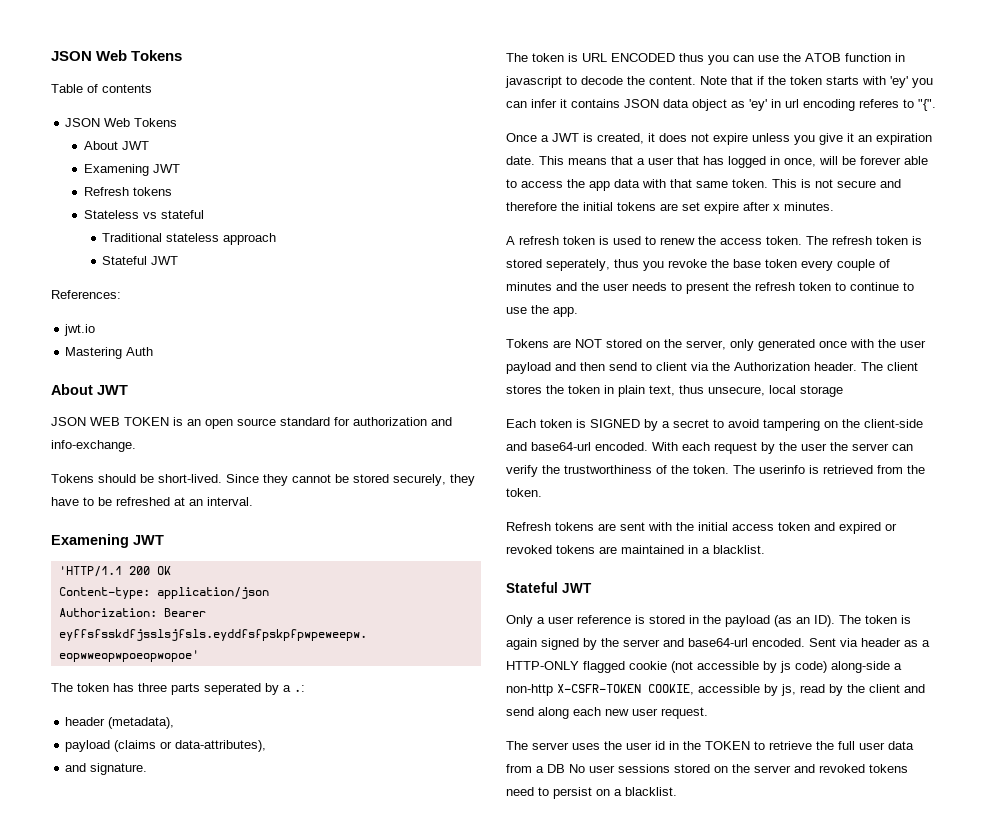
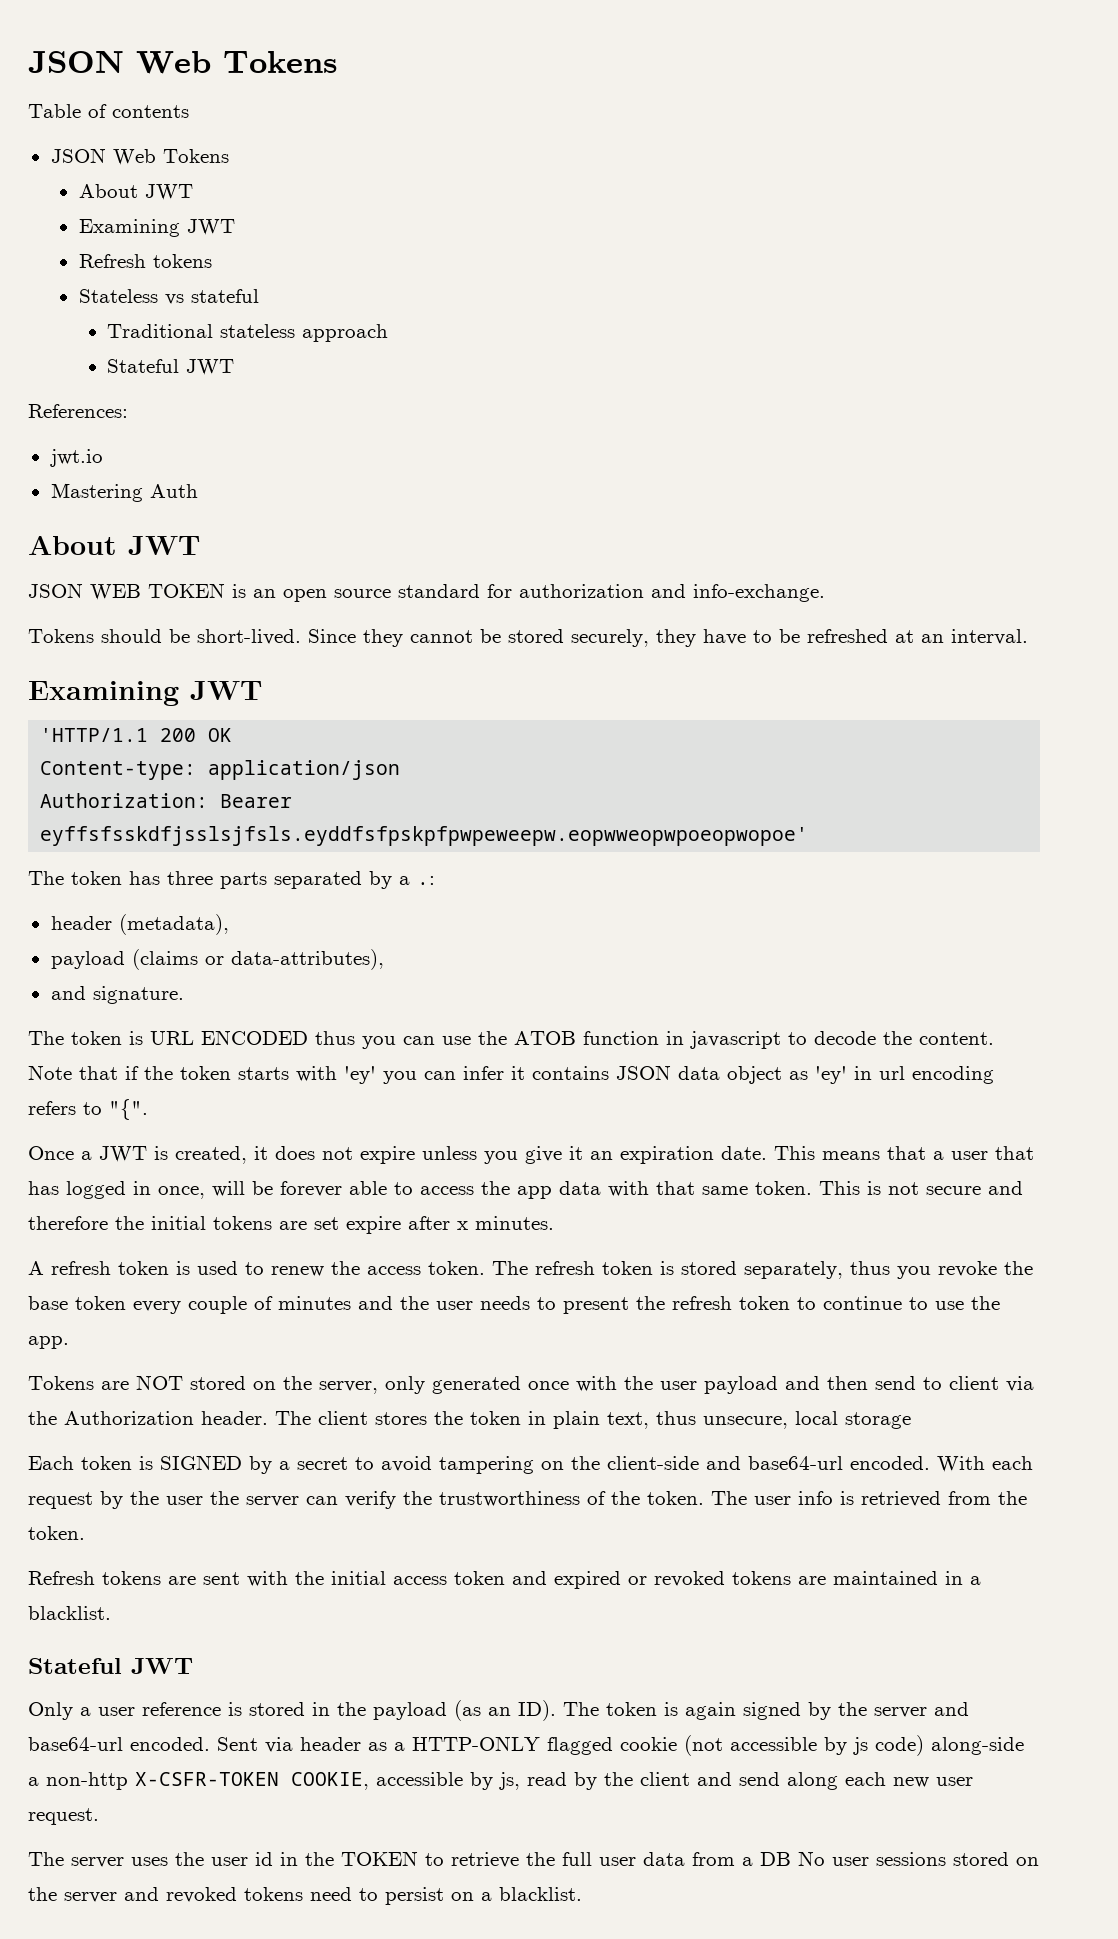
[83,164,149,176] Examening -> [78,219,180,237] Examining
[51,534,129,548] Examening -> [28,681,179,706] Examining
[204,683,261,695] seperated -> [274,871,362,889] separated
[859,99,899,108] referes -> [28,1101,76,1115] refers
[546,259,610,271] seperately, -> [744,1261,843,1279] separately,
[759,465,805,474] userinfo -> [754,1491,833,1505] user info

